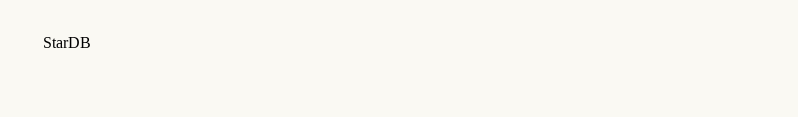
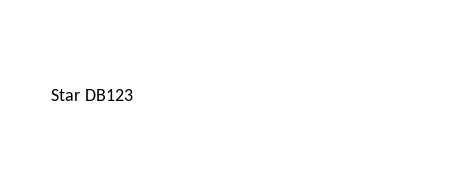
[43,37,91,48] StarDB -> [51,89,133,101] Star DB123

